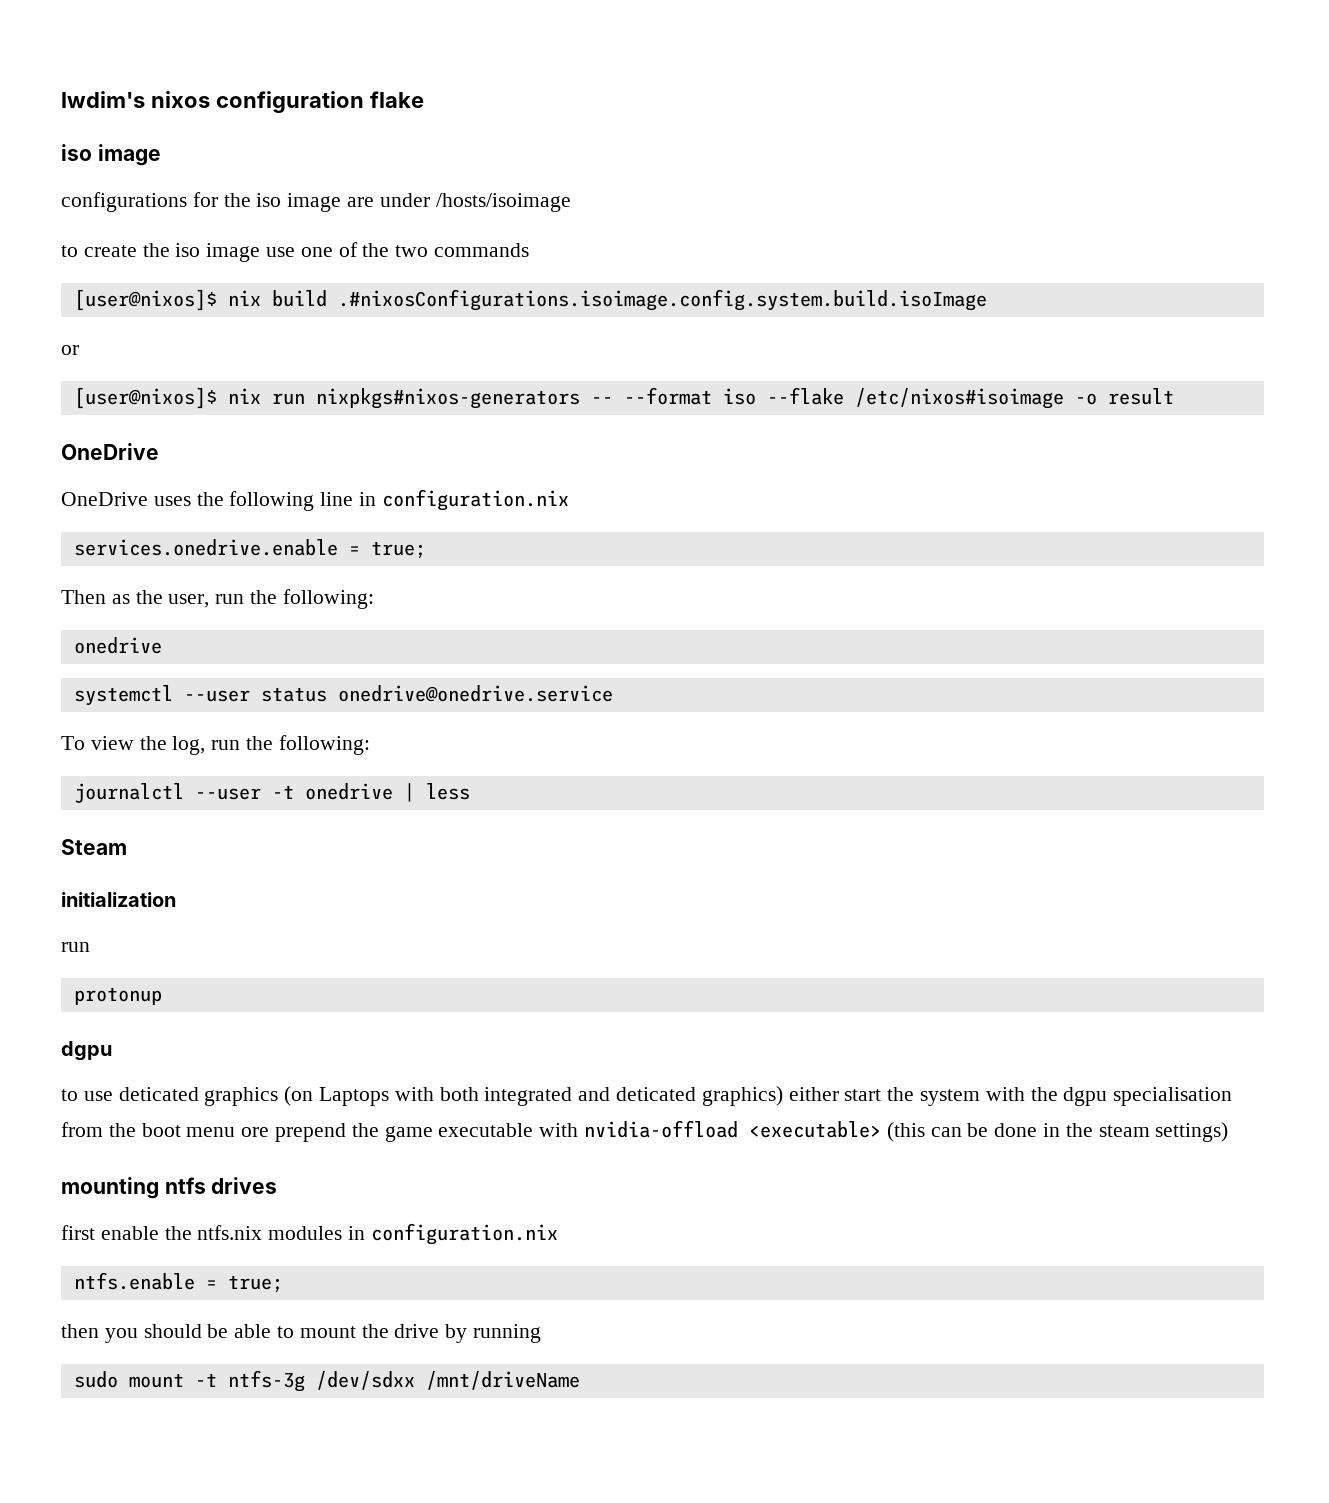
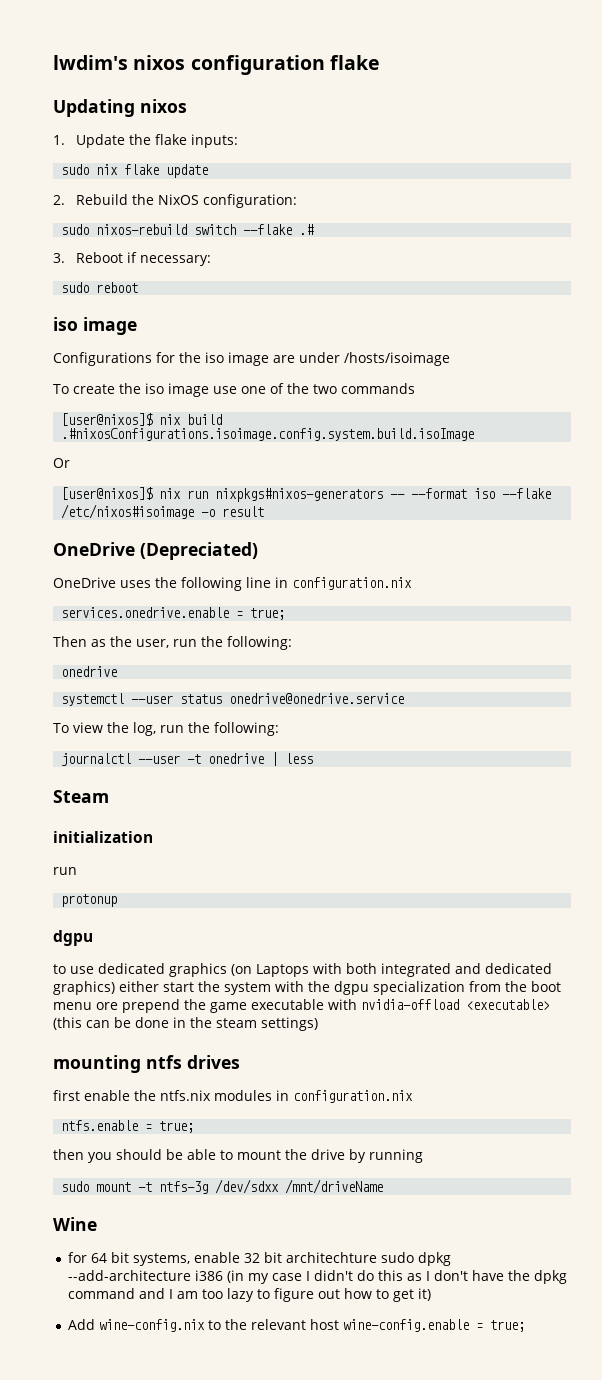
(424, 99) none -> [53,99,187,117] [53,134,239,148] [61,164,209,178] [53,194,298,208] [61,224,315,235] [53,252,212,266] [61,282,139,293] // Updating nixos // 1. Update the flake inputs: // sudo nix flake update // 2. Rebuild the NixOS configuration: // sudo nixos-rebuild switch --flake .# // 3. Reboot if necessary: // sudo reboot
[61,192,187,212] configurations -> [53,352,152,366] Configurations
[61,245,78,257] to -> [53,384,69,394] To
[61,345,79,355] or -> [53,458,70,468] Or
(159, 451) none -> [140,542,258,560] (Depreciated)
[118,1087,199,1101] deticated -> [98,963,165,974] dedicated
[616,1087,697,1101] deticated -> [485,963,552,974] dedicated
[1113,1087,1233,1106] specialisation -> [373,981,465,995] specialization
(580, 1380) none -> [53,1217,97,1231] [68,1252,452,1266] [68,1270,568,1284] [68,1288,432,1302] [68,1319,526,1332] // Wine // for 64 bit systems, enable 32 bit architechture sudo dpkg --add-architecture i386 (in my case I didn't do this as I don't have the dpkg command and I am too lazy to figure out how to get it) // Add wine-config.nix to the relevant host wine-config.enable = true;

